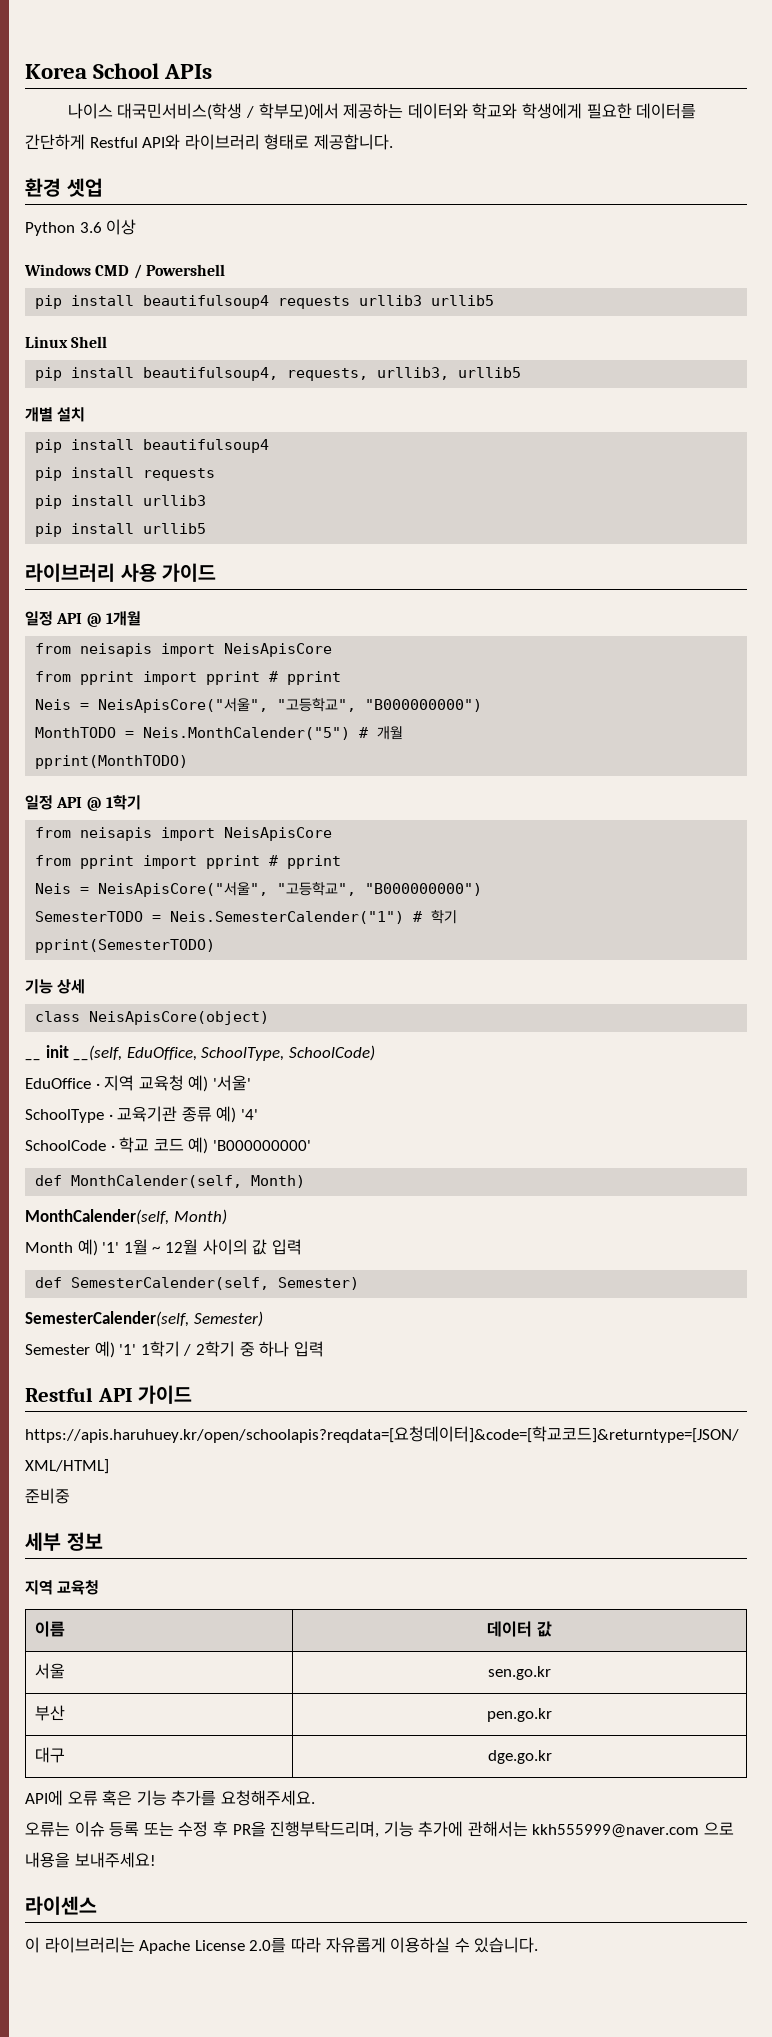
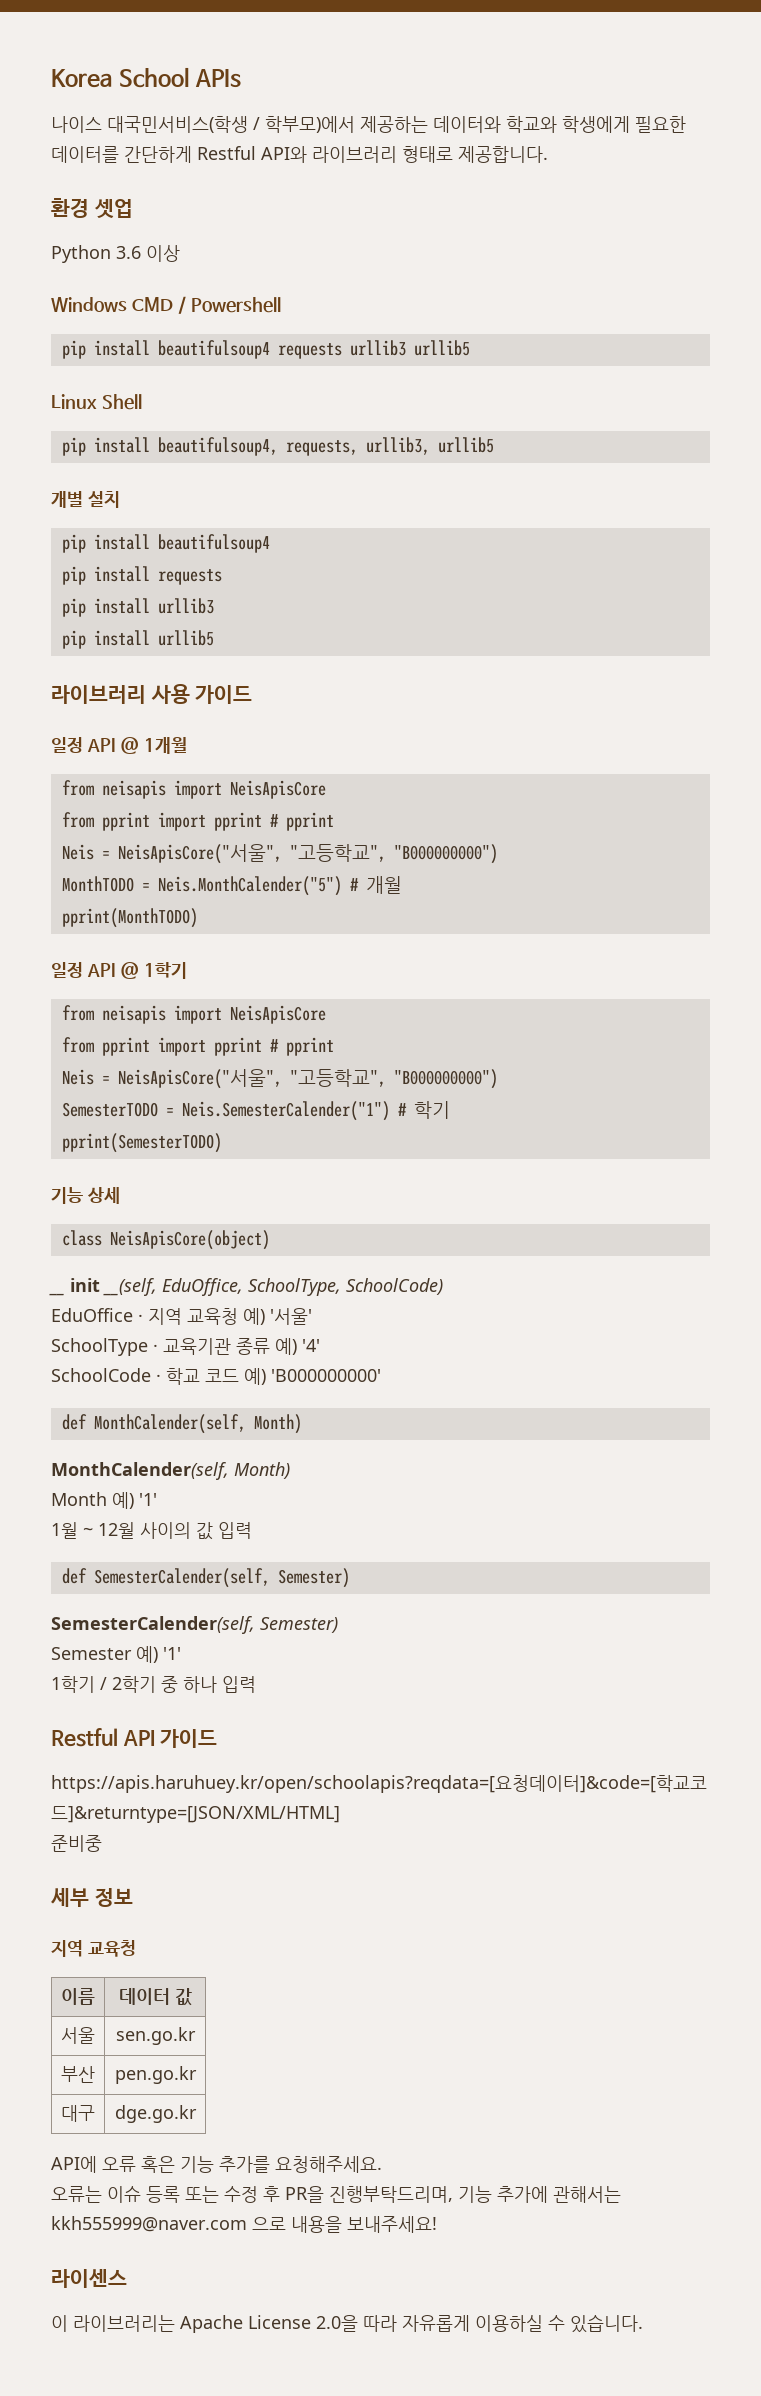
(120, 1247) none -> (157, 1499) //
(137, 1349) none -> (181, 1653) //
[249,1938,287,1953] 2.0를 -> [316,2315,358,2332] 2.0을

